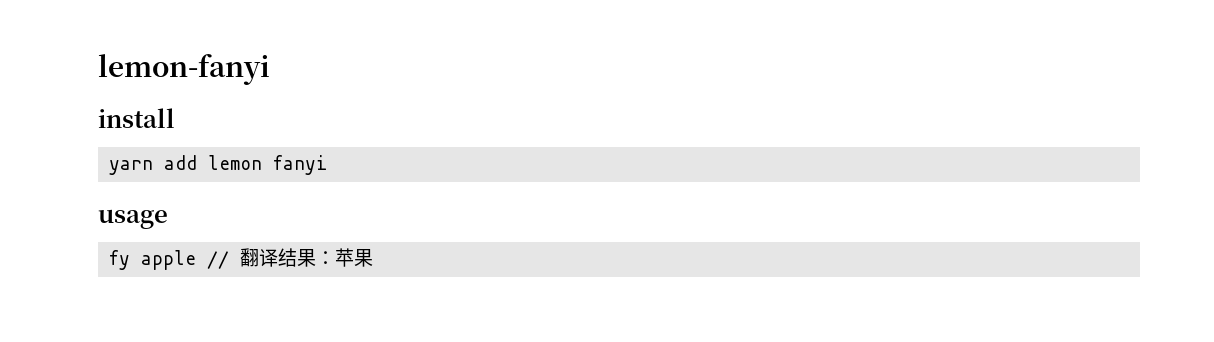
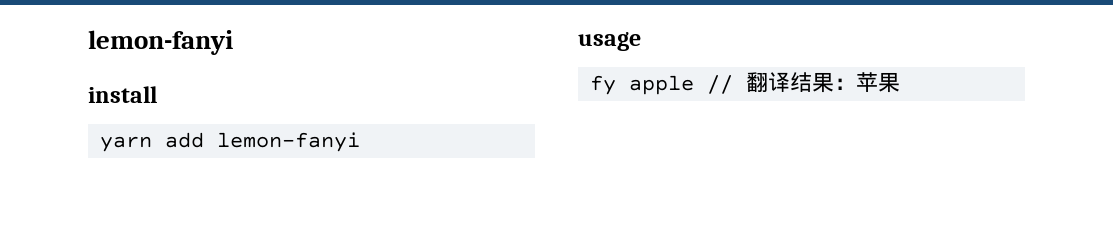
[207,155,328,175] lemon fanyi -> [217,132,360,152] lemon-fanyi

